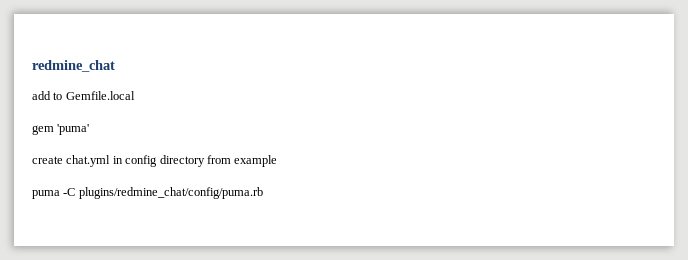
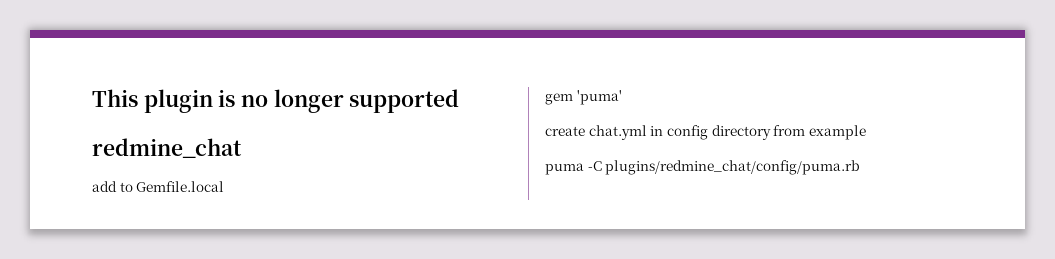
(32, 66) none -> [92,89,460,113] This plugin is no longer supported //

